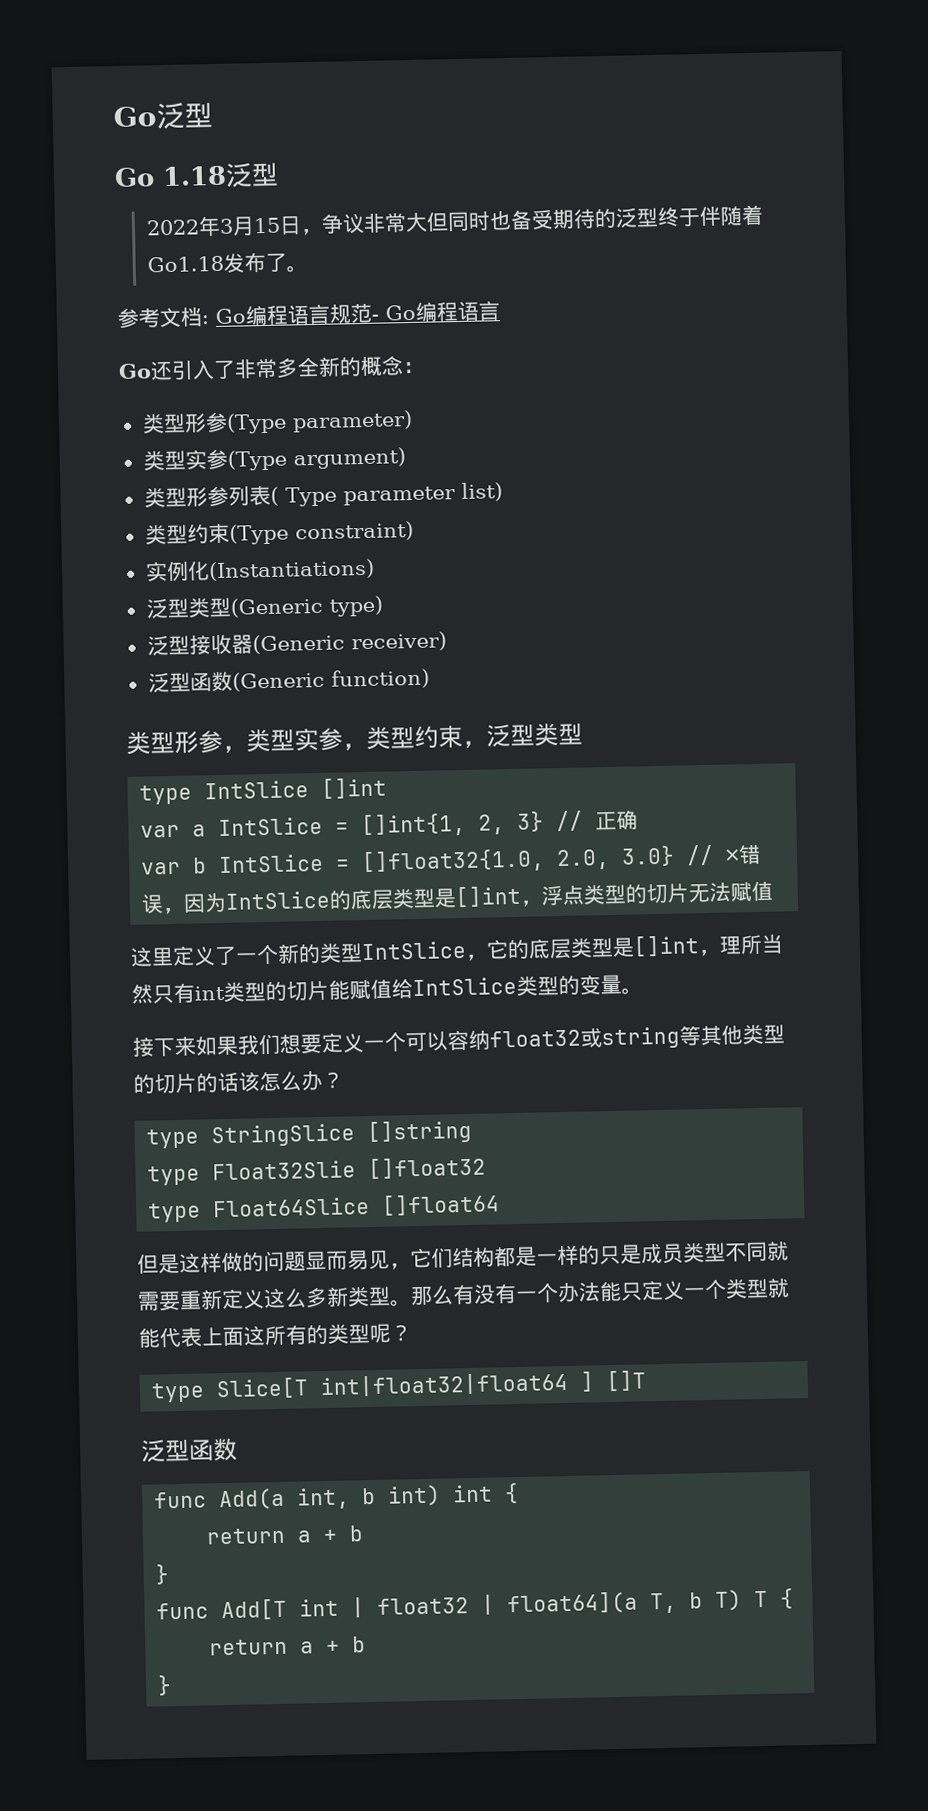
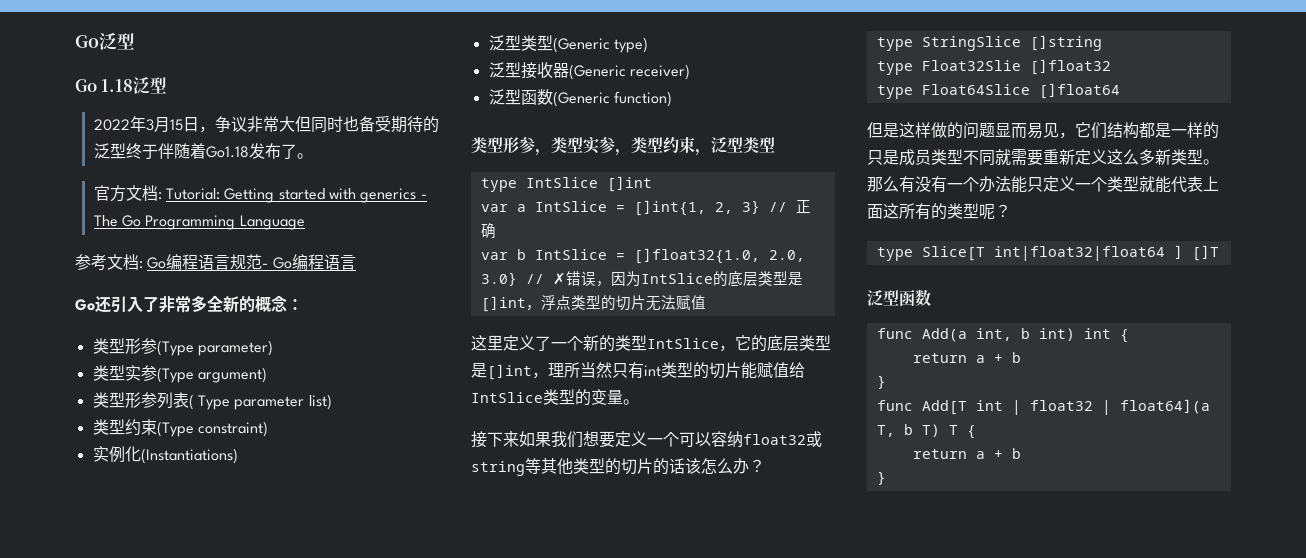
(308, 269) none -> [93,185,427,203] [93,215,305,230] // 官方文档: Tutorial: Getting started with generics - The Go Programming Language

